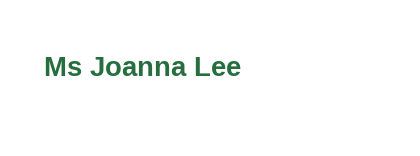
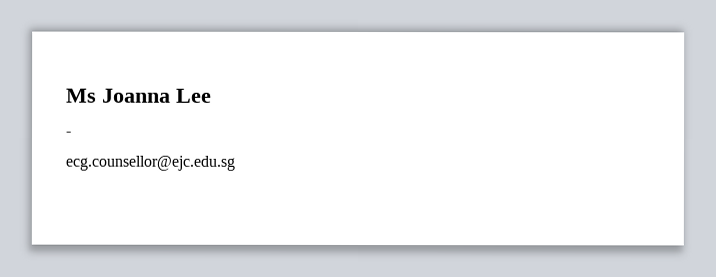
(241, 66) none -> [66,131,72,136] [65,155,235,171] // - // ecg.counsellor@ejc.edu.sg

